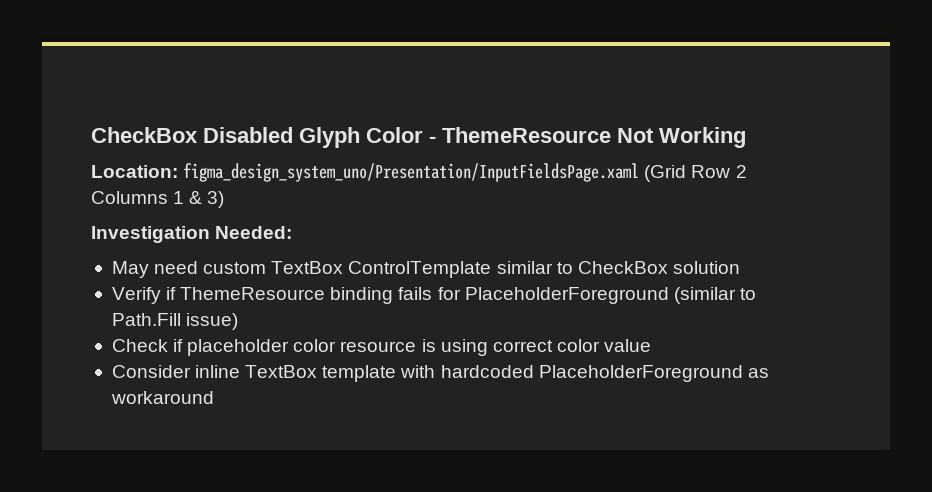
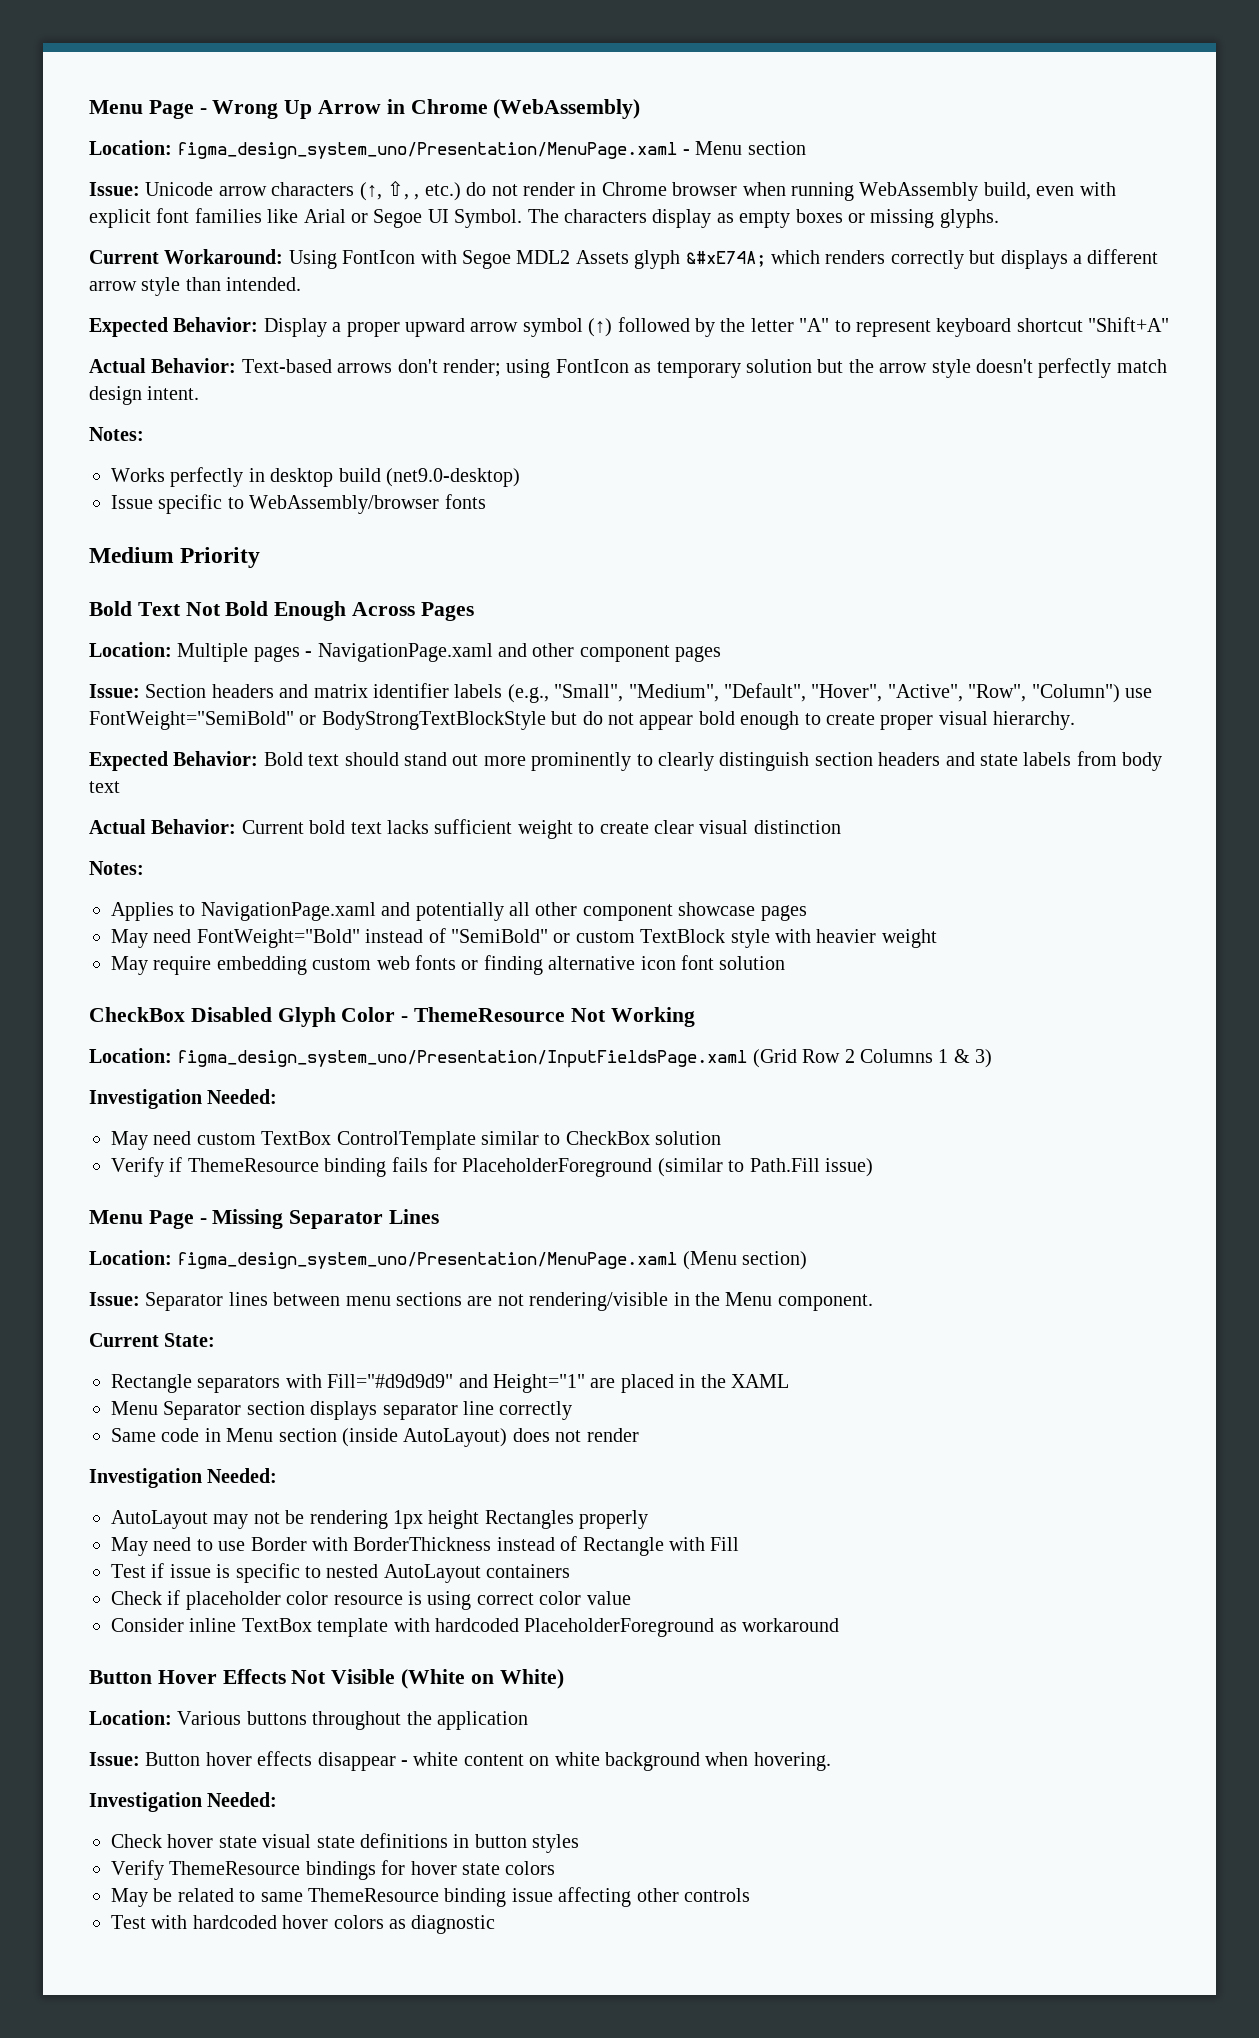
(91, 135) none -> [89,99,641,119] [89,140,806,159] [89,180,1116,201] [89,208,999,228] [89,249,1159,269] [89,277,302,296] [89,317,1170,337] [89,358,1167,378] [89,386,200,405] [89,427,144,441] [111,467,520,487] [111,494,486,514] [89,547,261,568] [89,601,474,621] [89,642,722,662] [89,683,1152,703] [89,711,1076,730] [89,751,1163,771] [89,781,120,793] [89,819,841,839] [89,861,144,875] [111,902,807,921] [111,928,937,948] [111,955,786,975] Menu Page - Wrong Up Arrow in Chrome (WebAssembly) // Location: figma_design_system_uno/Presentation/MenuPage.xaml - Menu section // Issue: Unicode arrow characters (↑, ⇧, , etc.) do not render in Chrome browser when running WebAssembly build, even with explicit font families like Arial or Segoe UI Symbol. The characters display as empty boxes or missing glyphs. // Current Workaround: Using FontIcon with Segoe MDL2 Assets glyph &#xE74A; which renders correctly but displays a different arrow style than intended. // Expected Behavior: Display a proper upward arrow symbol (↑) followed by the letter "A" to represent keyboard shortcut "Shift+A" // Actual Behavior: Text-based arrows don't render; using FontIcon as temporary solution but the arrow style doesn't perfectly match design intent. // Notes: // Works perfectly in desktop build (net9.0-desktop) // Issue specific to WebAssembly/browser fonts // Medium Priority // Bold Text Not Bold Enough Across Pages // Location: Multiple pages - NavigationPage.xaml and other component pages // Issue: Section headers and matrix identifier labels (e.g., "Small", "Medium", "Default", "Hover", "Active", "Row", "Column") use FontWeight="SemiBold" or BodyStrongTextBlockStyle but do not appear bold enough to create proper visual hierarchy. // Expected Behavior: Bold text should stand out more prominently to clearly distinguish section headers and state labels from body text // Actual Behavior: Current bold text lacks sufficient weight to create clear visual distinction // Notes: // Applies to NavigationPage.xaml and potentially all other component showcase pages // May need FontWeight="Bold" instead of "SemiBold" or custom TextBlock style with heavier weight // May require embedding custom web fonts or finding alternative icon font solution //
(239, 321) none -> [89,1209,440,1229] [89,1250,808,1270] [89,1292,873,1311] [89,1333,216,1347] [111,1374,789,1393] [111,1401,573,1420] [111,1428,639,1447] [89,1468,278,1488] [111,1510,649,1529] [111,1536,740,1556] [111,1563,571,1583] // Menu Page - Missing Separator Lines // Location: figma_design_system_uno/Presentation/MenuPage.xaml (Menu section) // Issue: Separator lines between menu sections are not rendering/visible in the Menu component. // Current State: // Rectangle separators with Fill="#d9d9d9" and Height="1" are placed in the XAML // Menu Separator section displays separator line correctly // Same code in Menu section (inside AutoLayout) does not render // Investigation Needed: // AutoLayout may not be rendering 1px height Rectangles properly // May need to use Border with BorderThickness instead of Rectangle with Fill // Test if issue is specific to nested AutoLayout containers
(214, 397) none -> [89,1669,564,1689] [89,1710,528,1730] [89,1751,831,1771] [89,1792,278,1812] [111,1833,580,1853] [111,1860,556,1880] [111,1887,750,1907] [111,1915,496,1934] // Button Hover Effects Not Visible (White on White) // Location: Various buttons throughout the application // Issue: Button hover effects disappear - white content on white background when hovering. // Investigation Needed: // Check hover state visual state definitions in button styles // Verify ThemeResource bindings for hover state colors // May be related to same ThemeResource binding issue affecting other controls // Test with hardcoded hover colors as diagnostic

